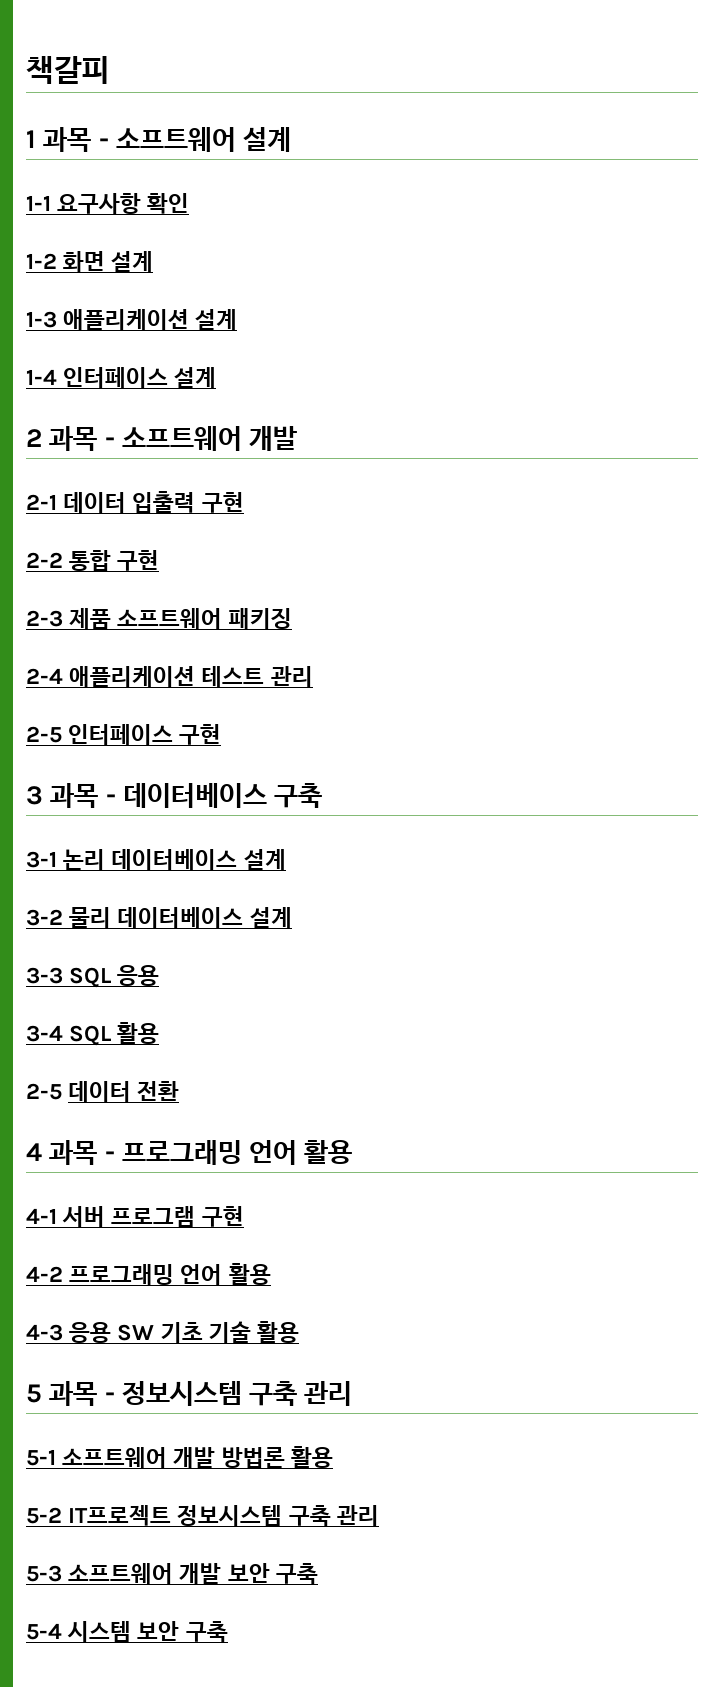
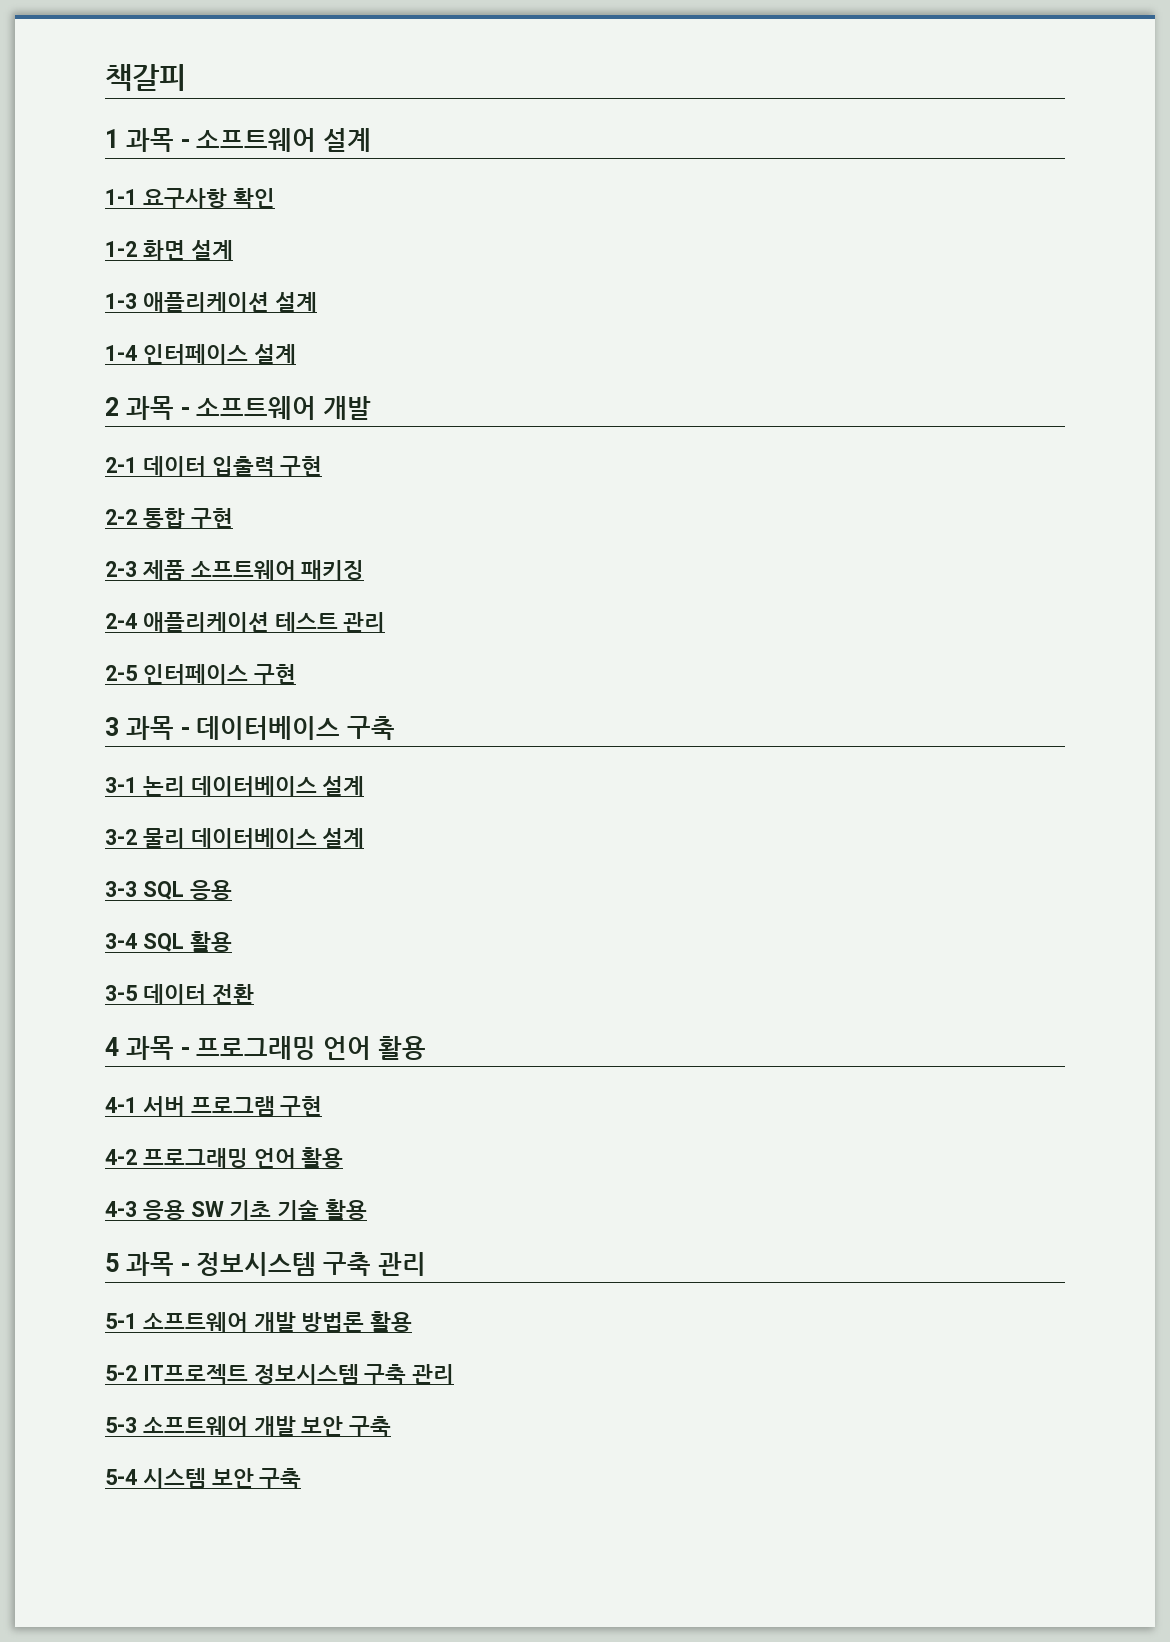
[26,1083,62,1100] 2-5 -> [105,985,138,1001] 3-5

